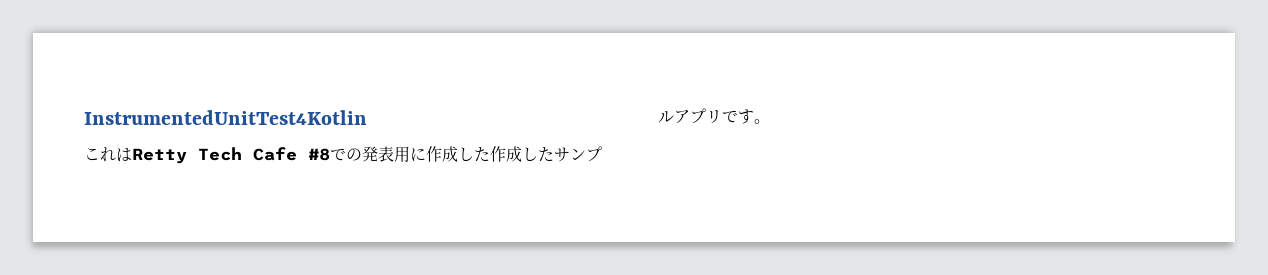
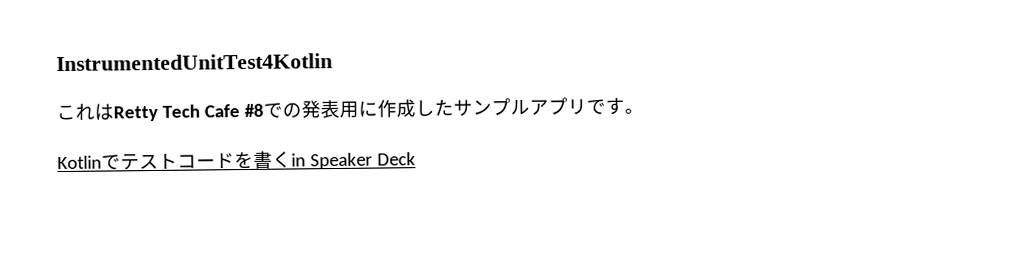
[490,146,554,162] 作成した -> (454, 107) none
(770, 121) none -> [57,150,416,171] // Kotlinでテストコードを書くin Speaker Deck

